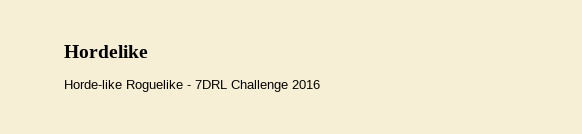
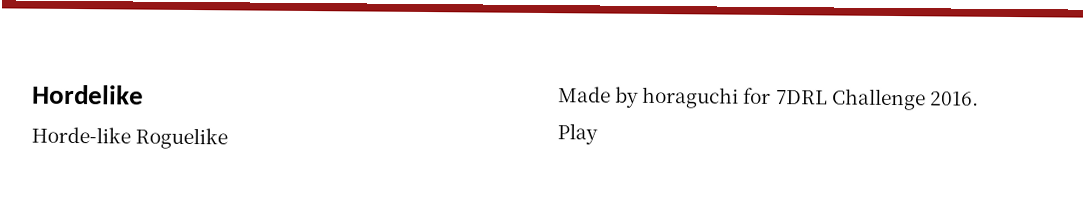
[187,80,320,92] - 7DRL Challenge 2016 -> [558,86,979,111] [557,123,598,145] // Made by horaguchi for 7DRL Challenge 2016. // Play

